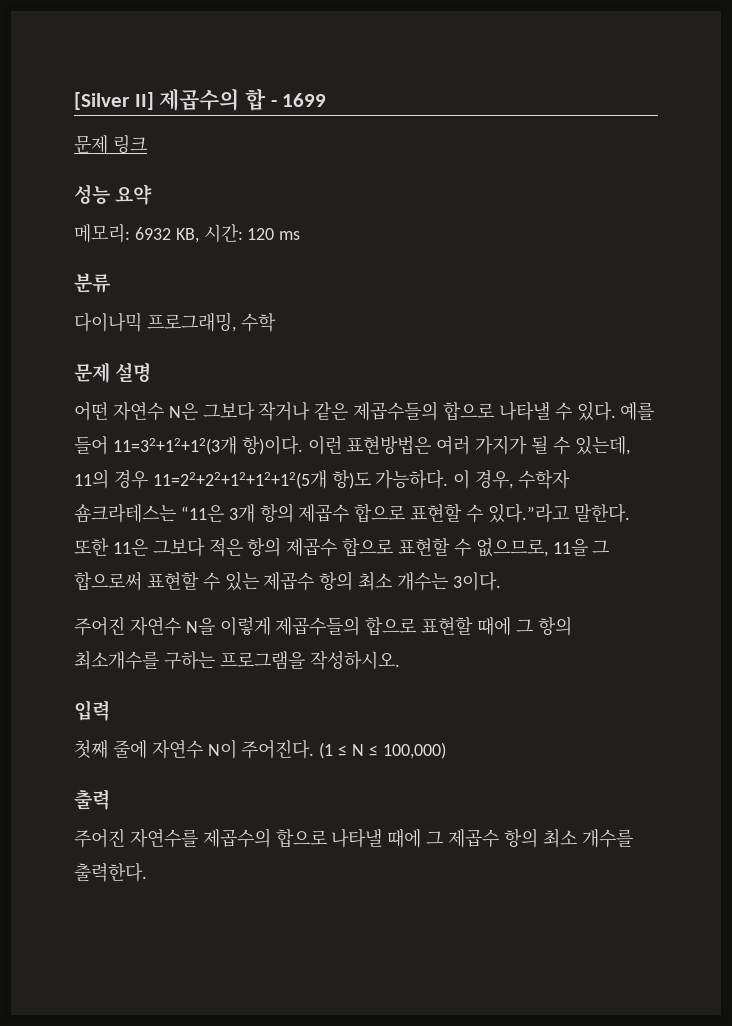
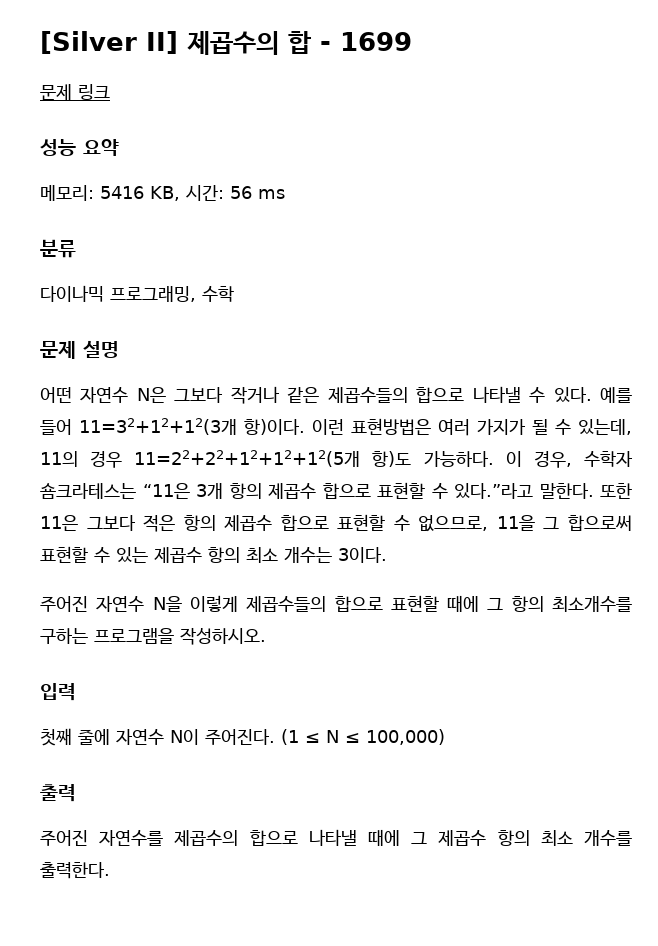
[134,227,171,240] 6932 -> [100,186,144,199] 5416
[247,228,275,240] 120 -> [230,186,252,199] 56

